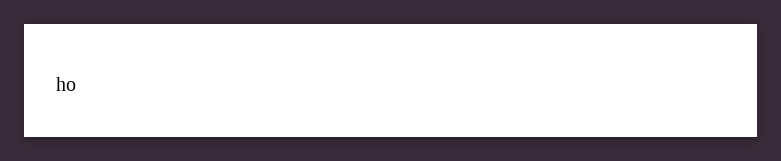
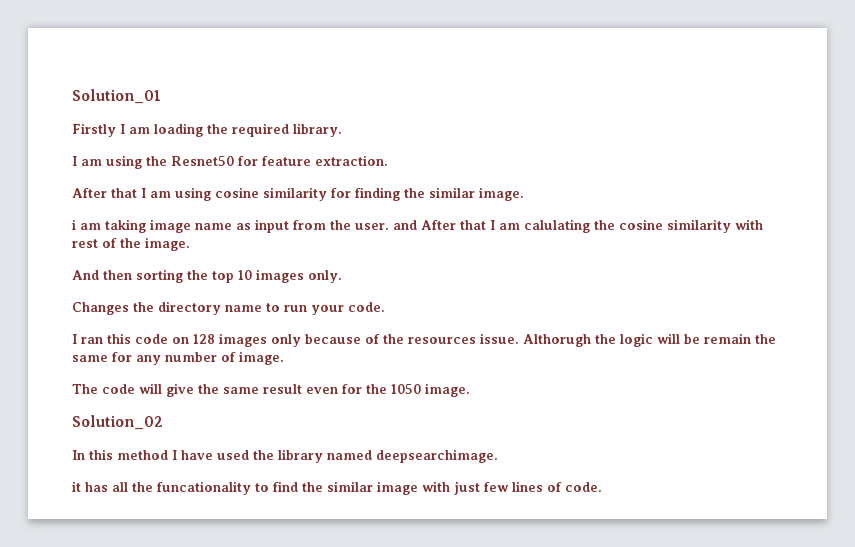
[56,77,76,91] ho -> [72,89,161,104] [72,123,342,137] [72,155,388,169] [72,187,524,201] [72,219,763,233] [72,237,190,251] [72,269,342,283] [72,301,385,315] [72,333,776,347] [72,351,284,365] [72,383,470,397] [72,415,163,430] [72,449,498,463] [72,481,602,495] Solution_01 // Firstly I am loading the required library. // I am using the Resnet50 for feature extraction. // After that I am using cosine similarity for finding the similar image. // i am taking image name as input from the user. and After that I am calulating the cosine similarity with rest of the image. // And then sorting the top 10 images only. // Changes the directory name to run your code. // I ran this code on 128 images only because of the resources issue. Althorugh the logic will be remain the same for any number of image. // The code will give the same result even for the 1050 image. // Solution_02 // In this method I have used the library named deepsearchimage. // it has all the funcationality to find the similar image with just few lines of code.

